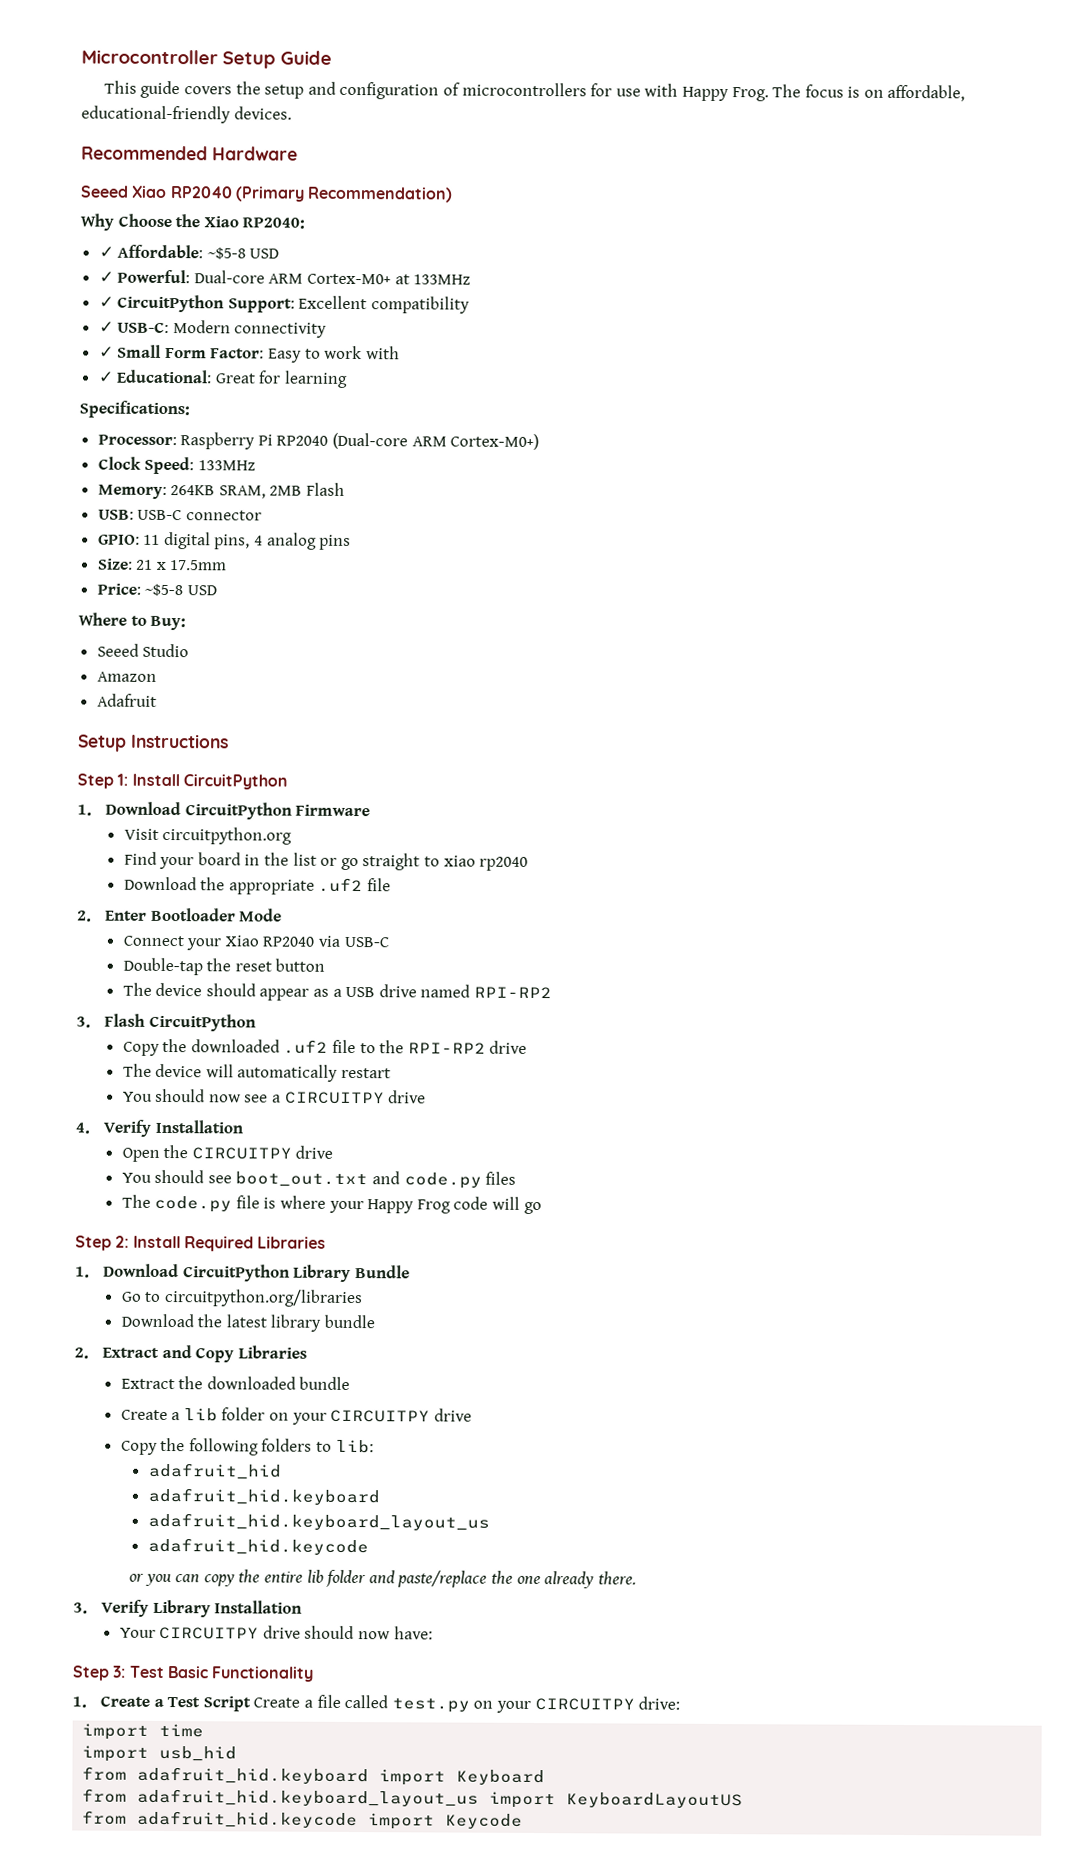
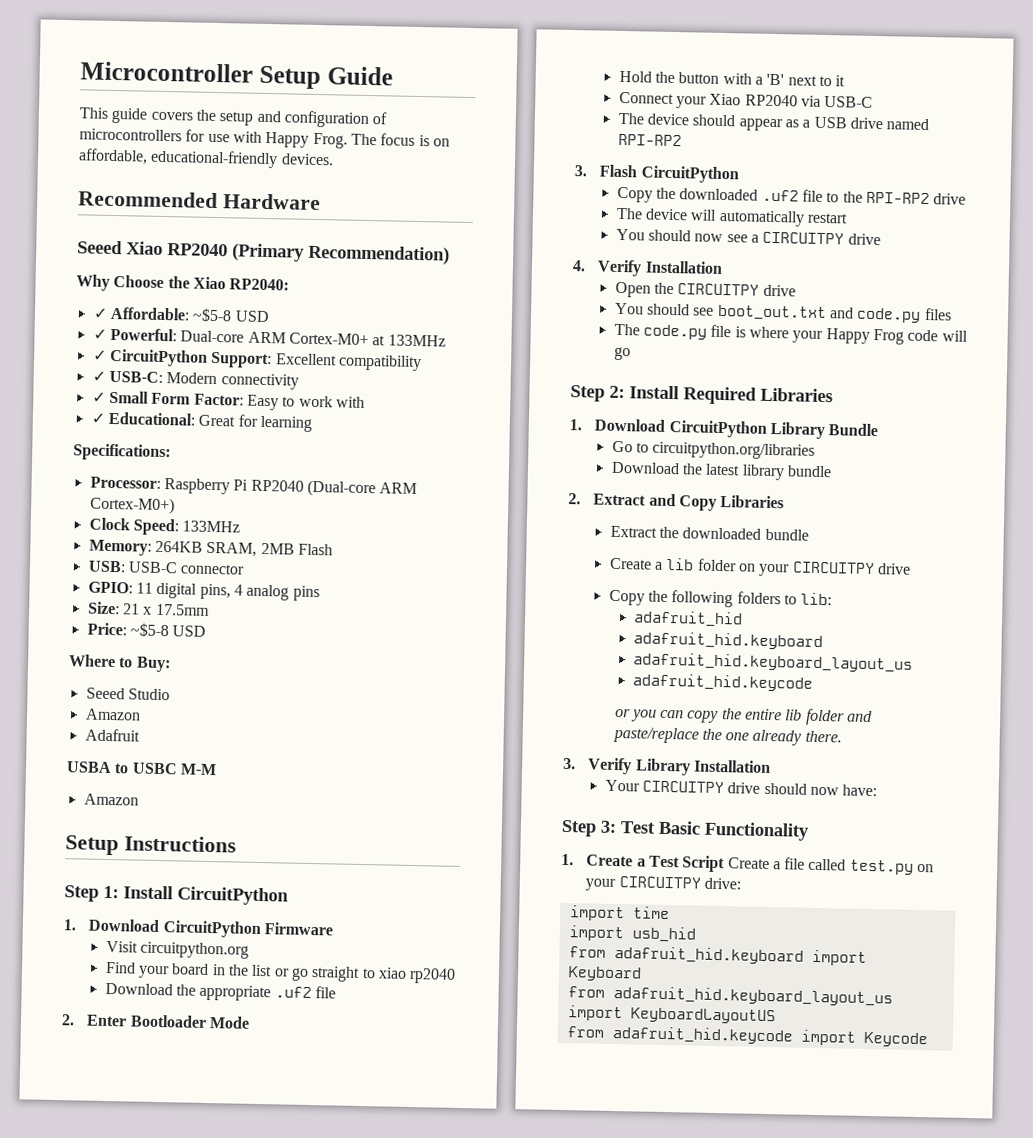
(157, 700) none -> [66,761,217,776] [83,793,139,806] // USBA to USBC M-M // Amazon
(283, 915) none -> [618,70,846,87] // Hold the button with a 'B' next to it
[122,957,326,976] // Double-tap the reset button -> (874, 101) none

